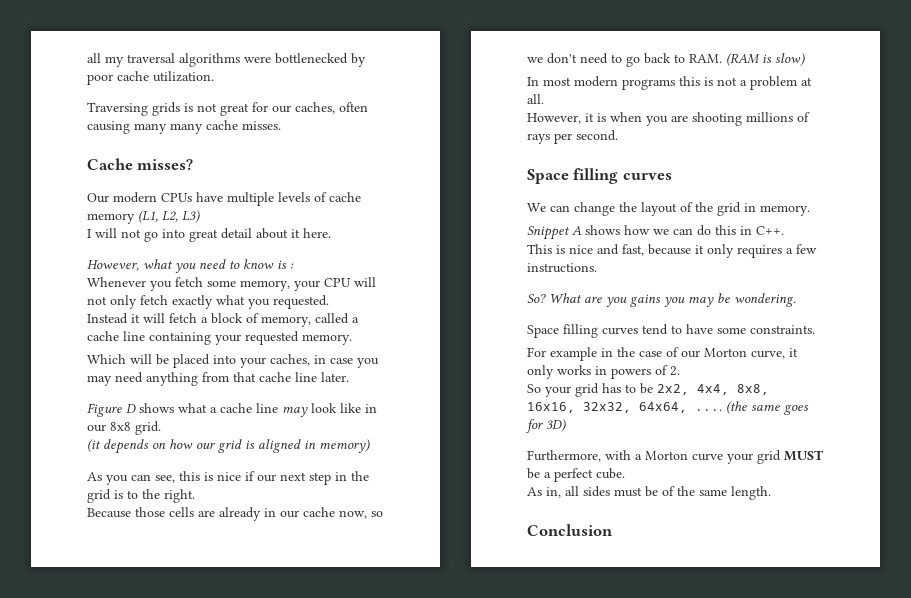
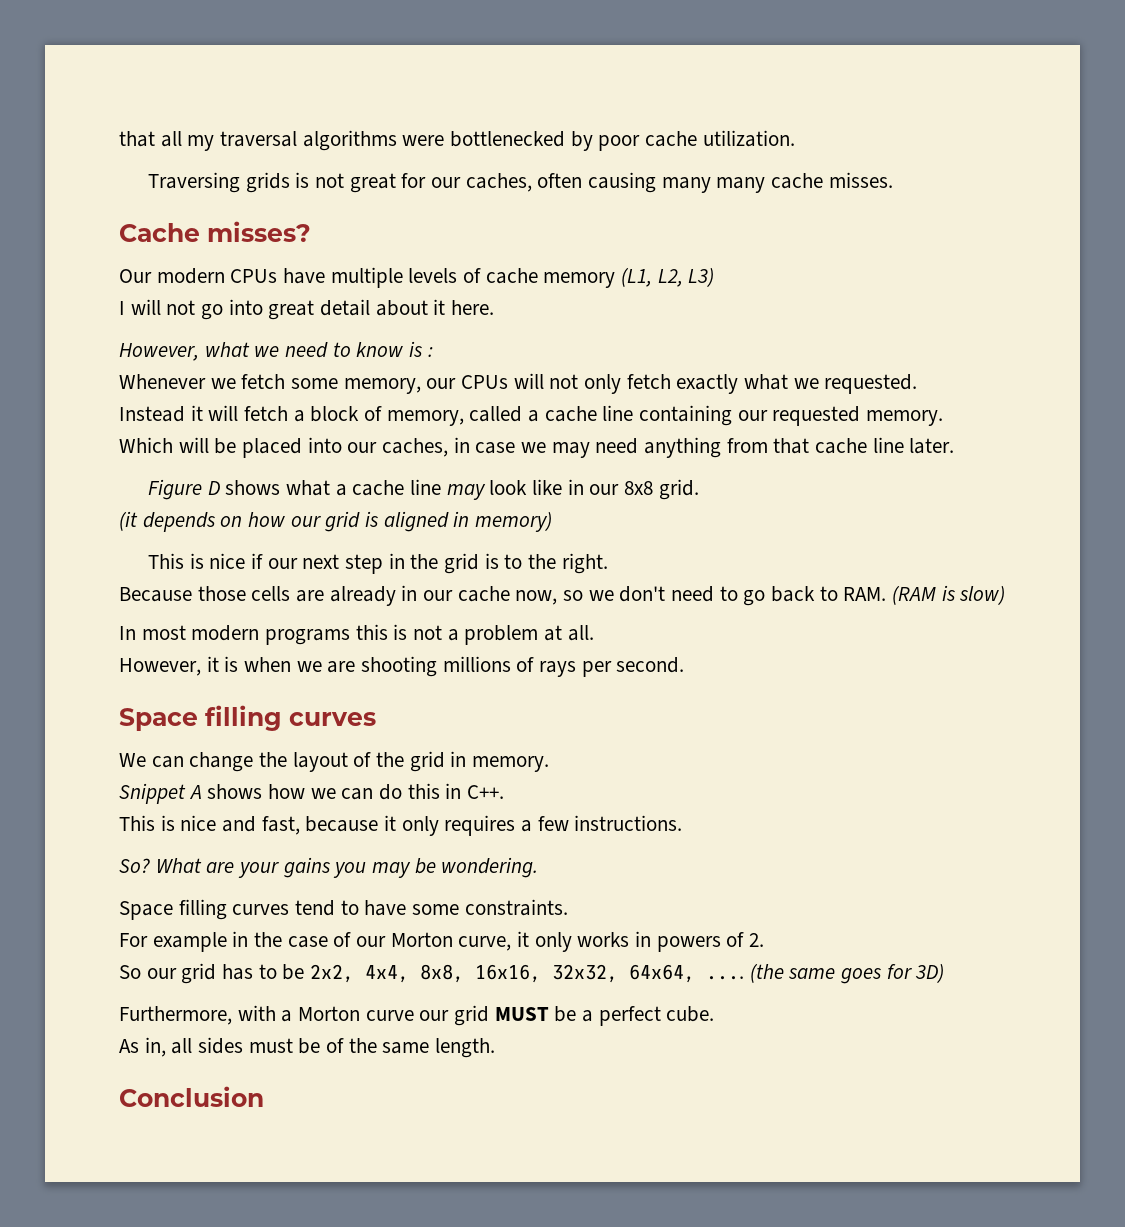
(87, 58) none -> [119,131,155,147] that
[175,263,196,273] you -> [254,346,280,357] we
[150,281,172,291] you -> [210,378,236,389] we
[294,278,351,291] your CPU -> [426,375,509,389] our CPUs
[248,299,270,309] you -> [793,378,819,389] we
[215,334,241,345] your -> [737,410,768,421] our
[240,357,266,368] your -> [347,442,378,453] our
[357,358,379,368] you -> [521,442,547,453] we
[87,471,200,485] As you can see, this -> [148,553,185,569] This
[646,116,668,126] you -> [296,661,322,672] we
[606,297,627,307] you -> [238,862,280,878] your
[545,386,571,397] your -> [146,968,177,979] our
[727,453,753,464] your -> [419,1010,450,1021] our

